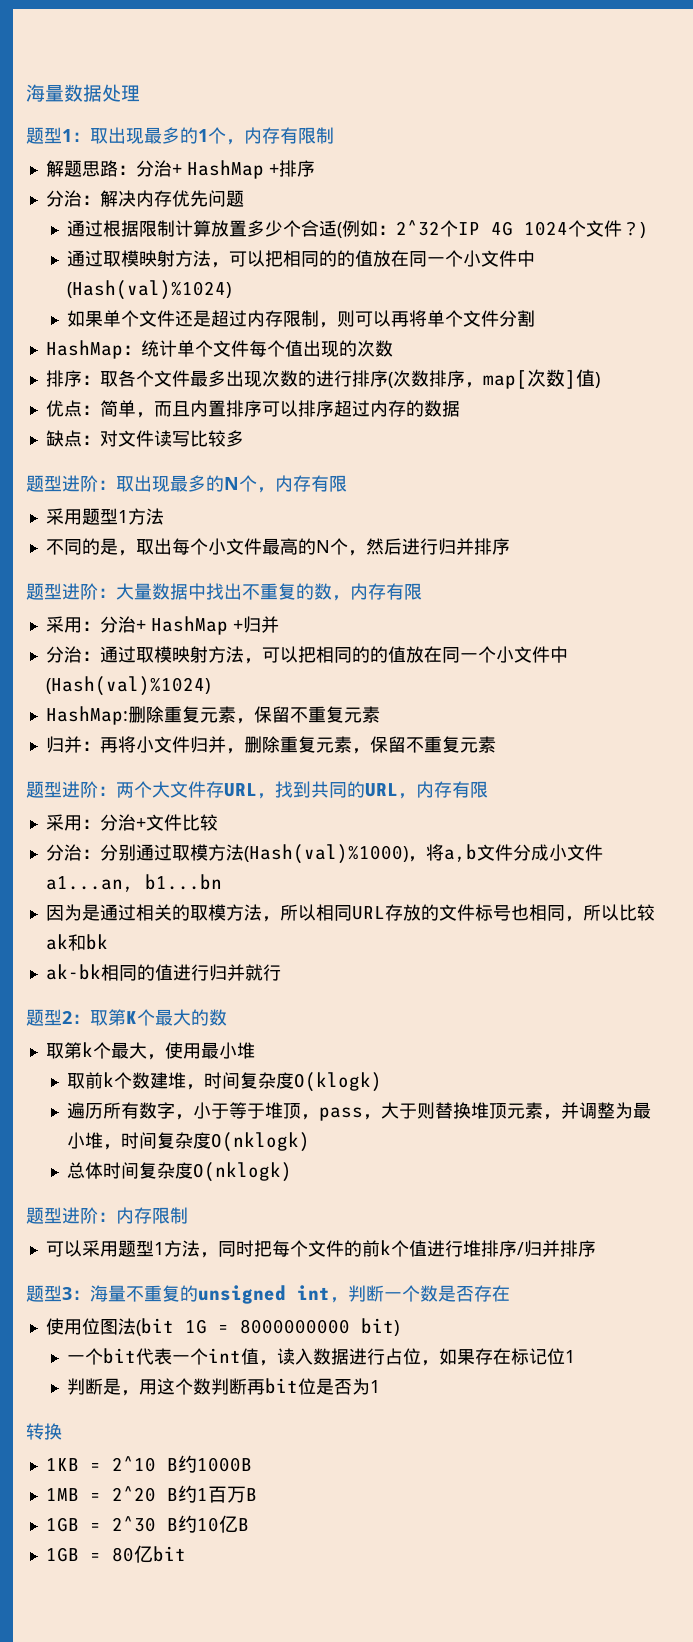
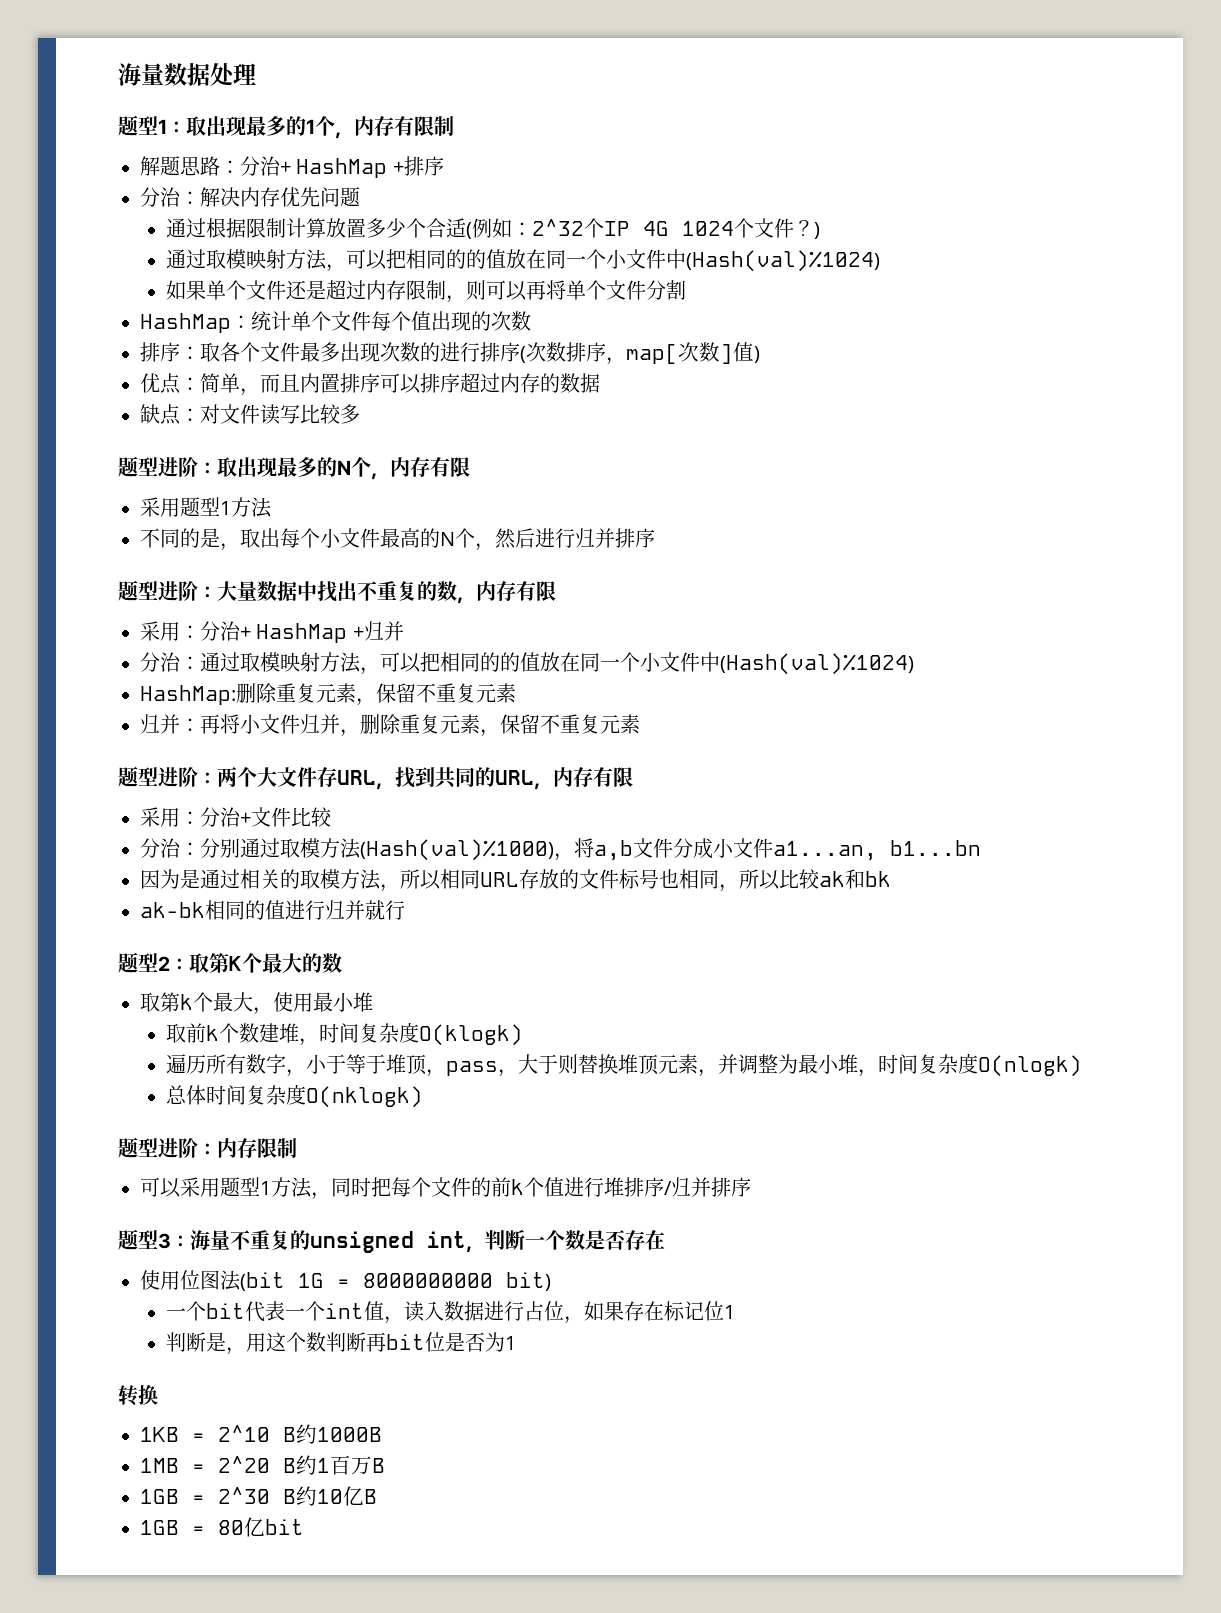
[211,1132,311,1152] O(nklogk) -> [978,1055,1083,1077] O(nlogk)

